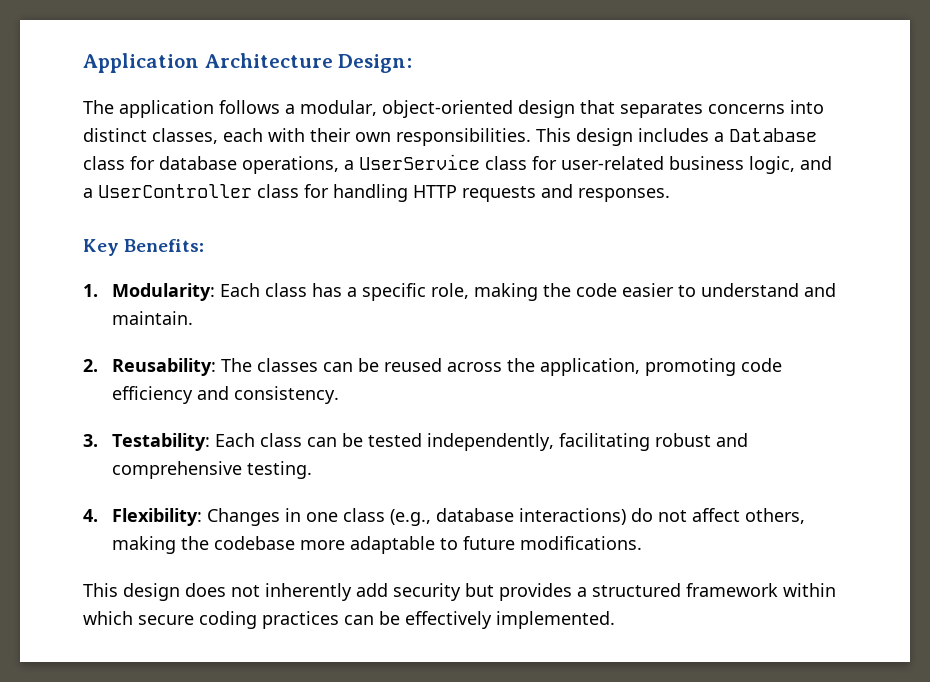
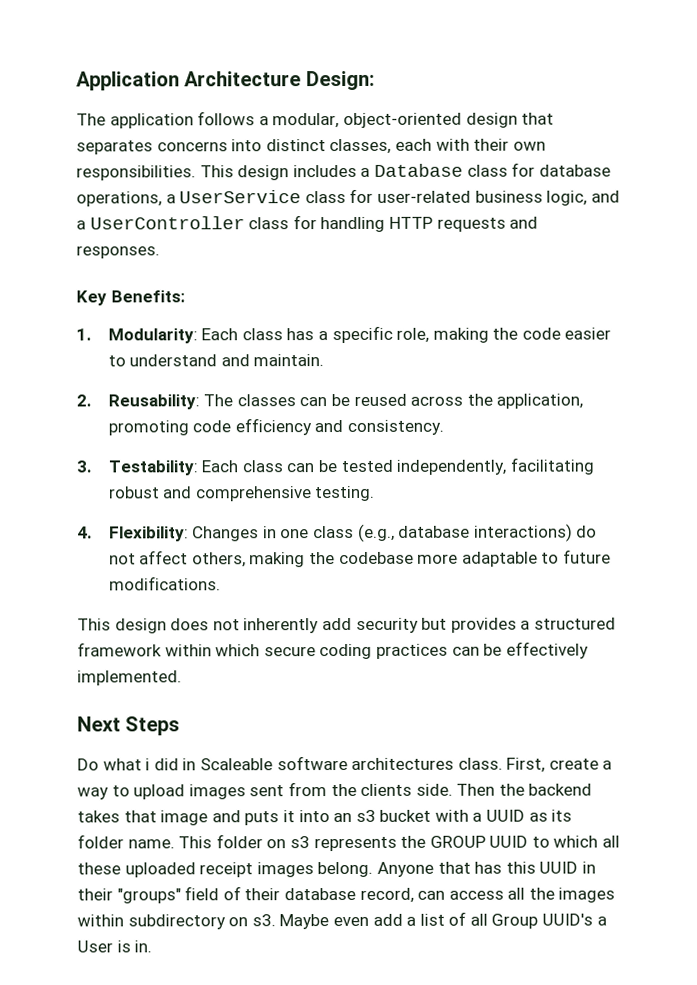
(615, 620) none -> [77,716,181,736] [77,756,613,773] [77,782,593,800] [77,809,573,826] [77,834,621,852] [77,861,596,878] [77,886,616,904] [77,911,607,930] [77,940,153,953] // Next Steps // Do what i did in Scaleable software architectures class. First, create a way to upload images sent from the clients side. Then the backend takes that image and puts it into an s3 bucket with a UUID as its folder name. This folder on s3 represents the GROUP UUID to which all these uploaded receipt images belong. Anyone that has this UUID in their "groups" field of their database record, can access all the images within subdirectory on s3. Maybe even add a list of all Group UUID's a User is in.

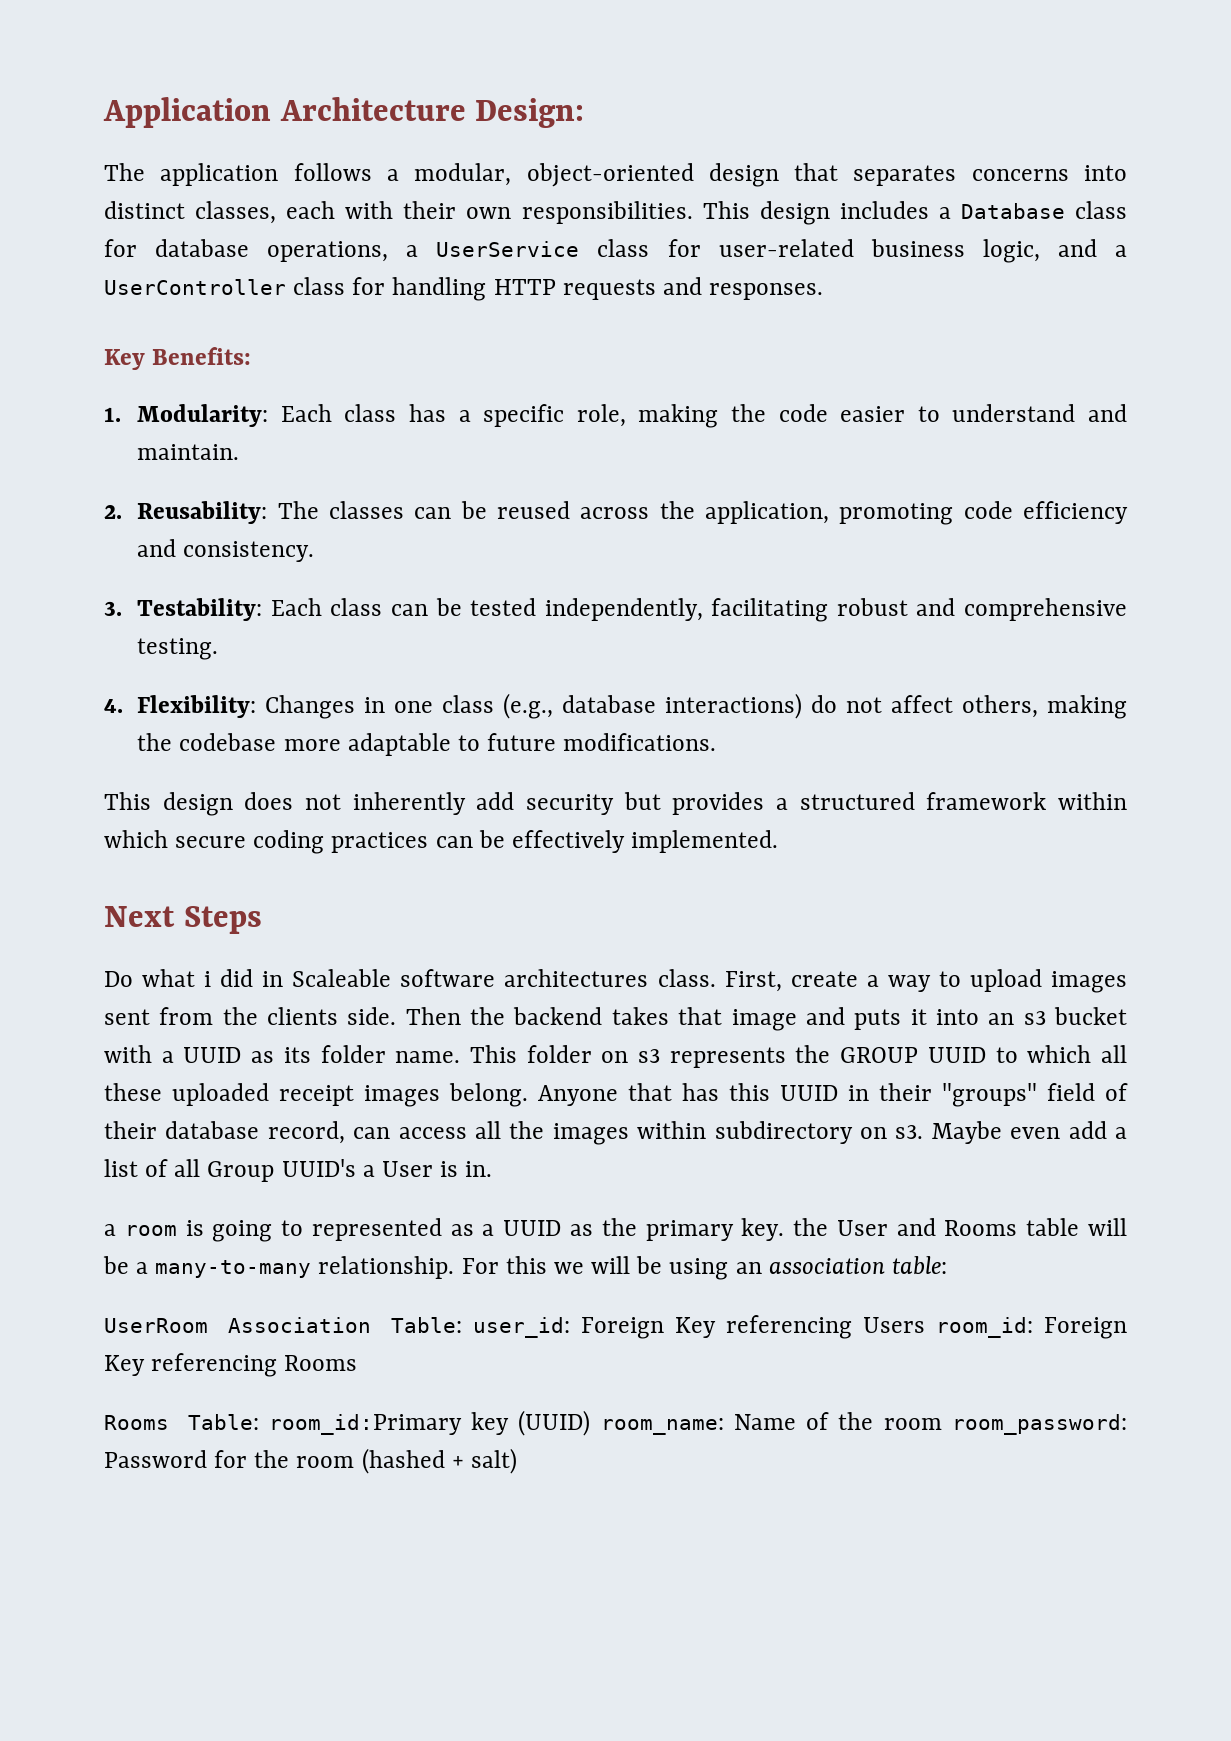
(153, 946) none -> [104,1218,1128,1242] [103,1256,947,1280] [104,1315,1128,1339] [104,1353,358,1377] [104,1410,1127,1436] [104,1448,517,1474] // a room is going to represented as a UUID as the primary key. the User and Rooms table will be a many-to-many relationship. For this we will be using an association table: // UserRoom Association Table: user_id: Foreign Key referencing Users room_id: Foreign Key referencing Rooms // Rooms Table: room_id:Primary key (UUID) room_name: Name of the room room_password: Password for the room (hashed + salt)

